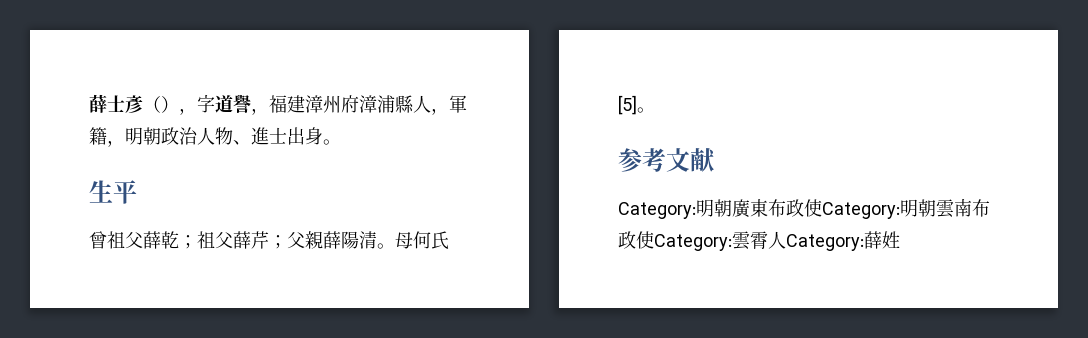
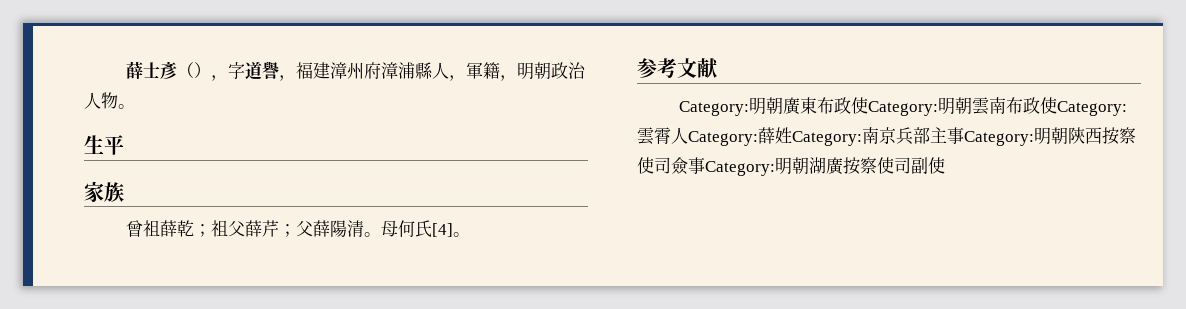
[233,127,323,145] 、進士出身 -> (118, 100) none
(137, 192) none -> [84,181,124,202] // 家族
[125,232,143,249] 父 -> (161, 228) none
[305,231,323,249] 親 -> (314, 229) none
[618,95,637,115] [5] -> [432,223,454,237] [4]
(900, 240) none -> [792,127,1136,146] [637,157,945,176] Category:南京兵部主事Category:明朝陝西按察使司僉事Category:明朝湖廣按察使司副使

